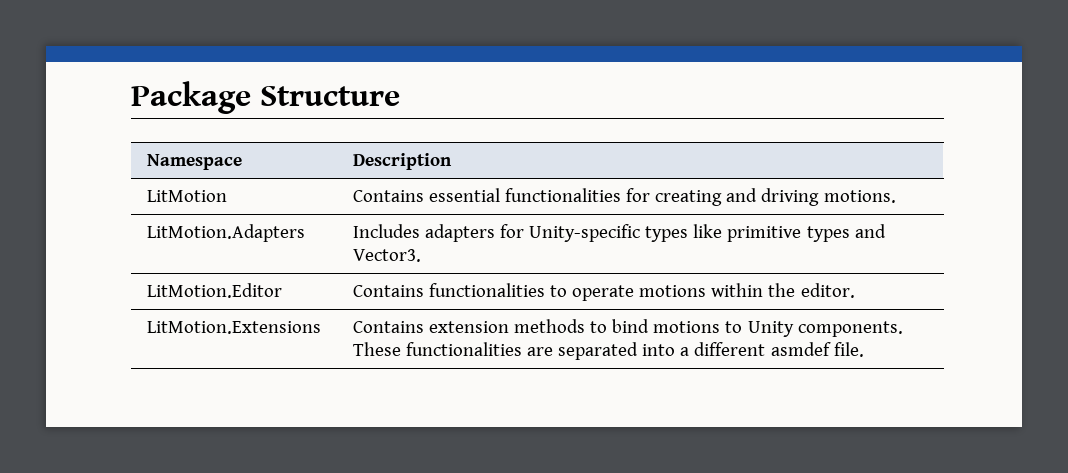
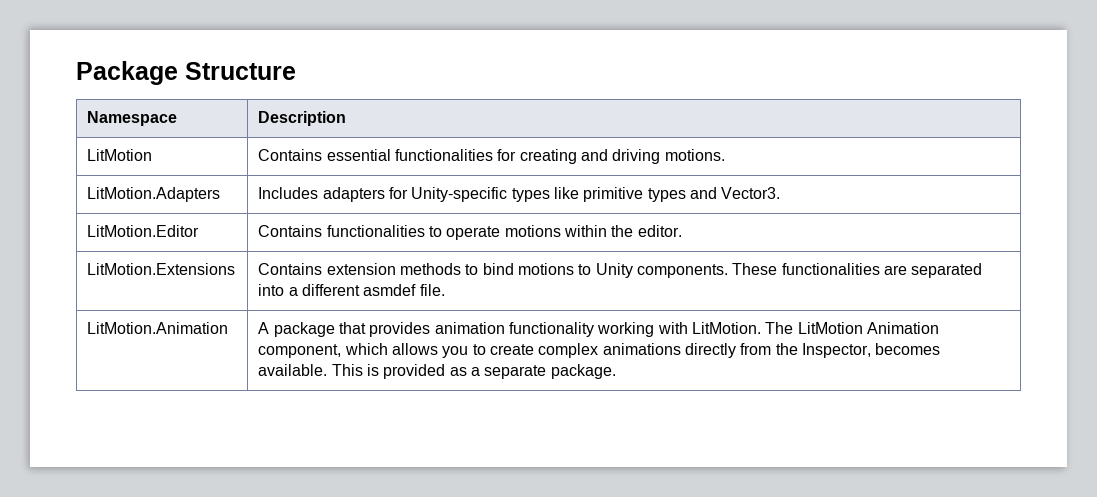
(864, 349) none -> [87,322,229,334] [258,322,939,337] [258,343,941,358] [258,364,616,379] // LitMotion.Animation | A package that provides animation functionality working with LitMotion. The LitMotion Animation component, which allows you to create complex animations directly from the Inspector, becomes available. This is provided as a separate package.

